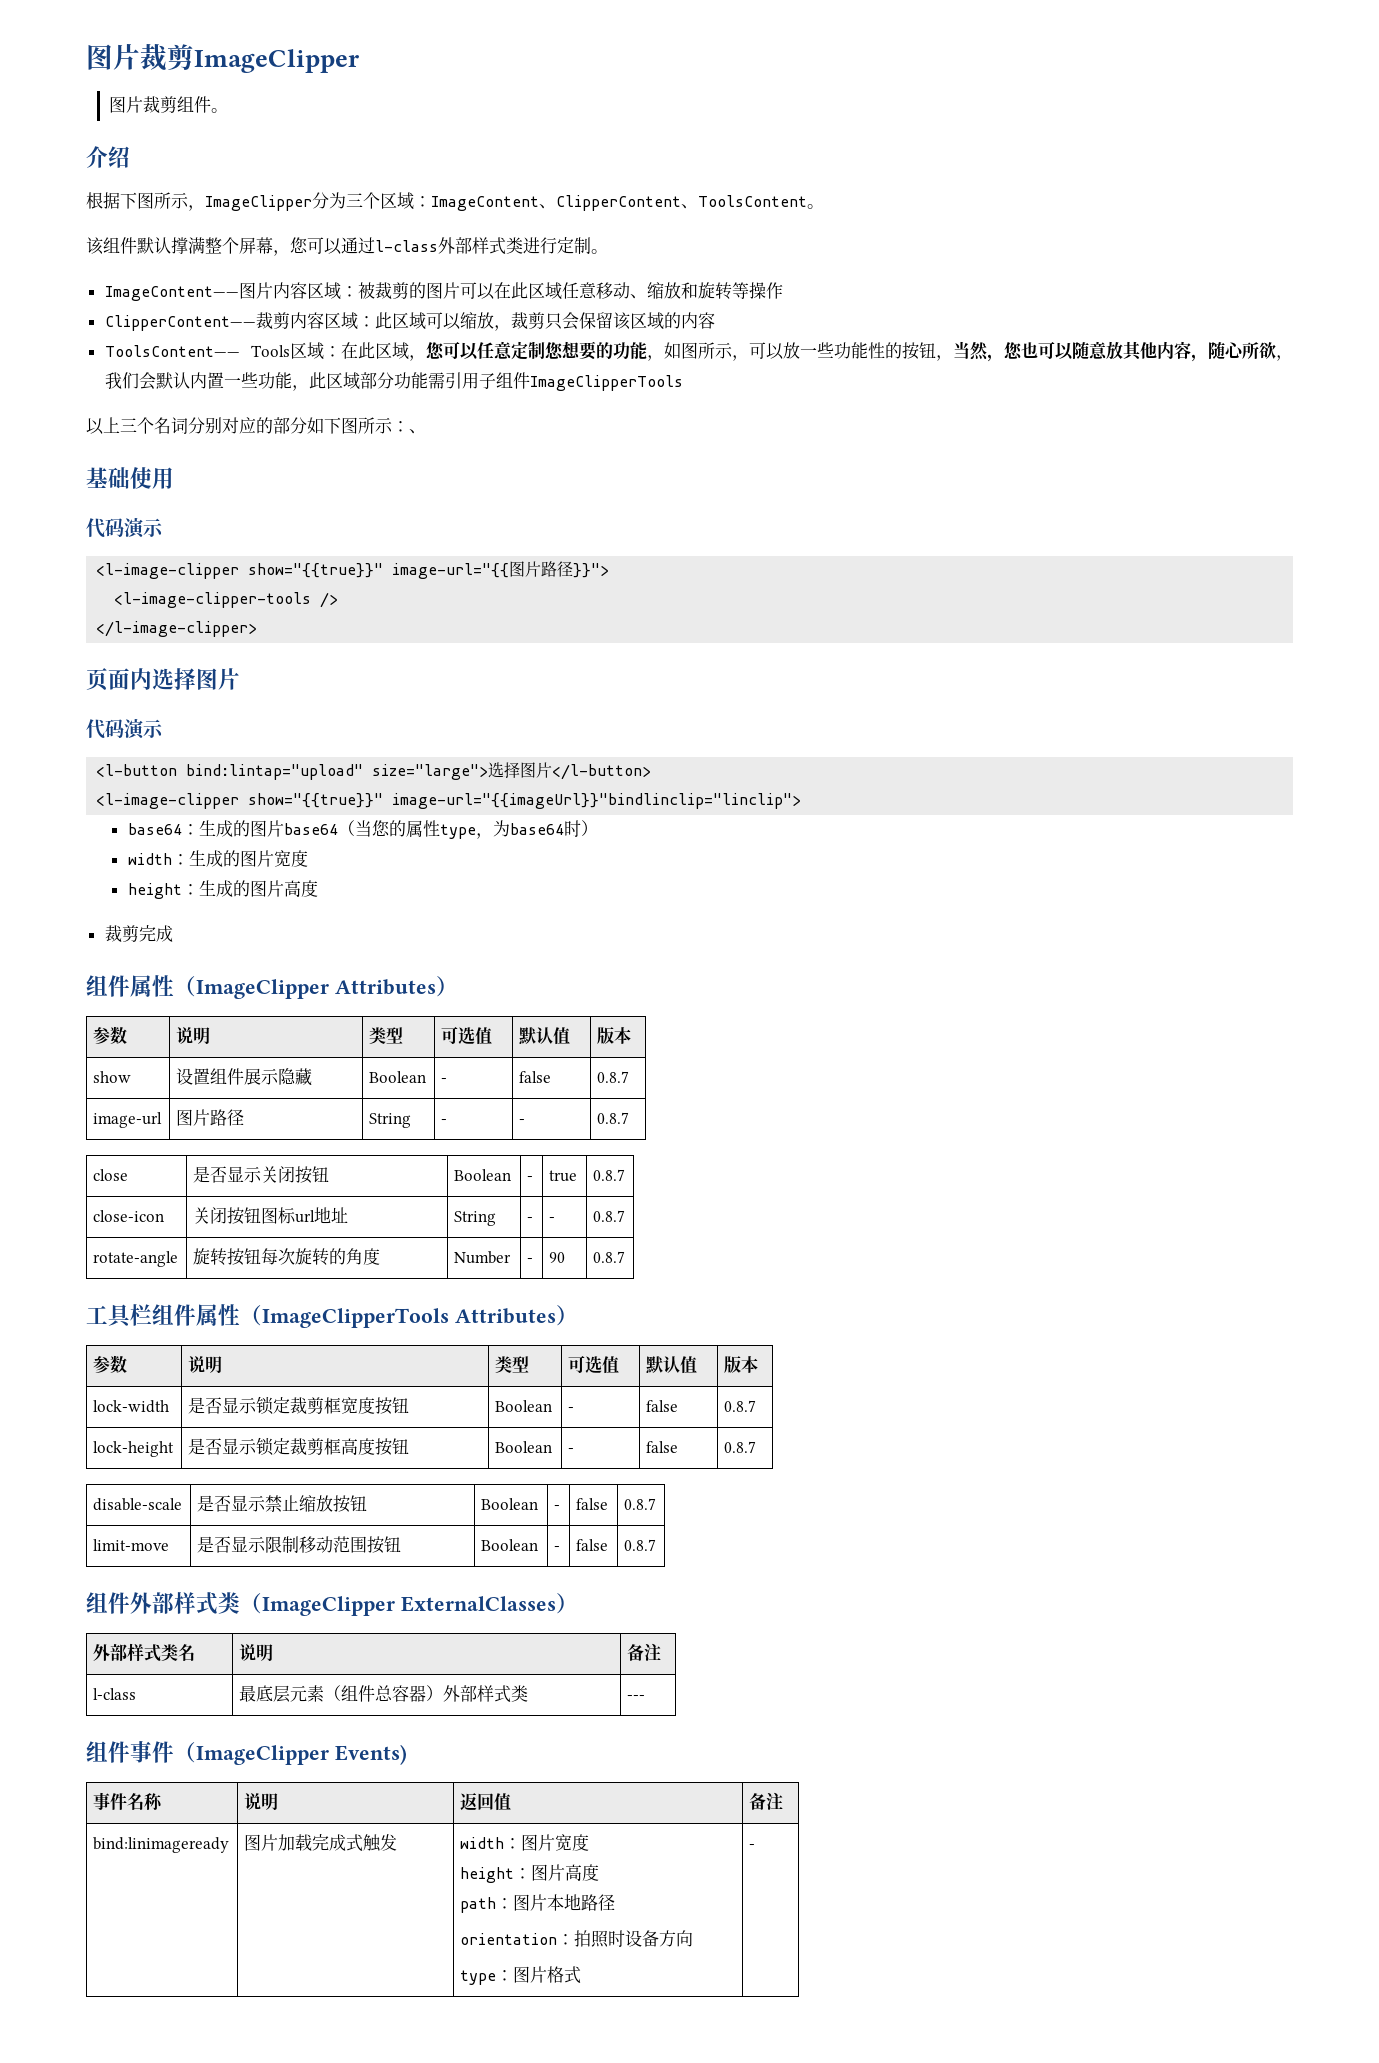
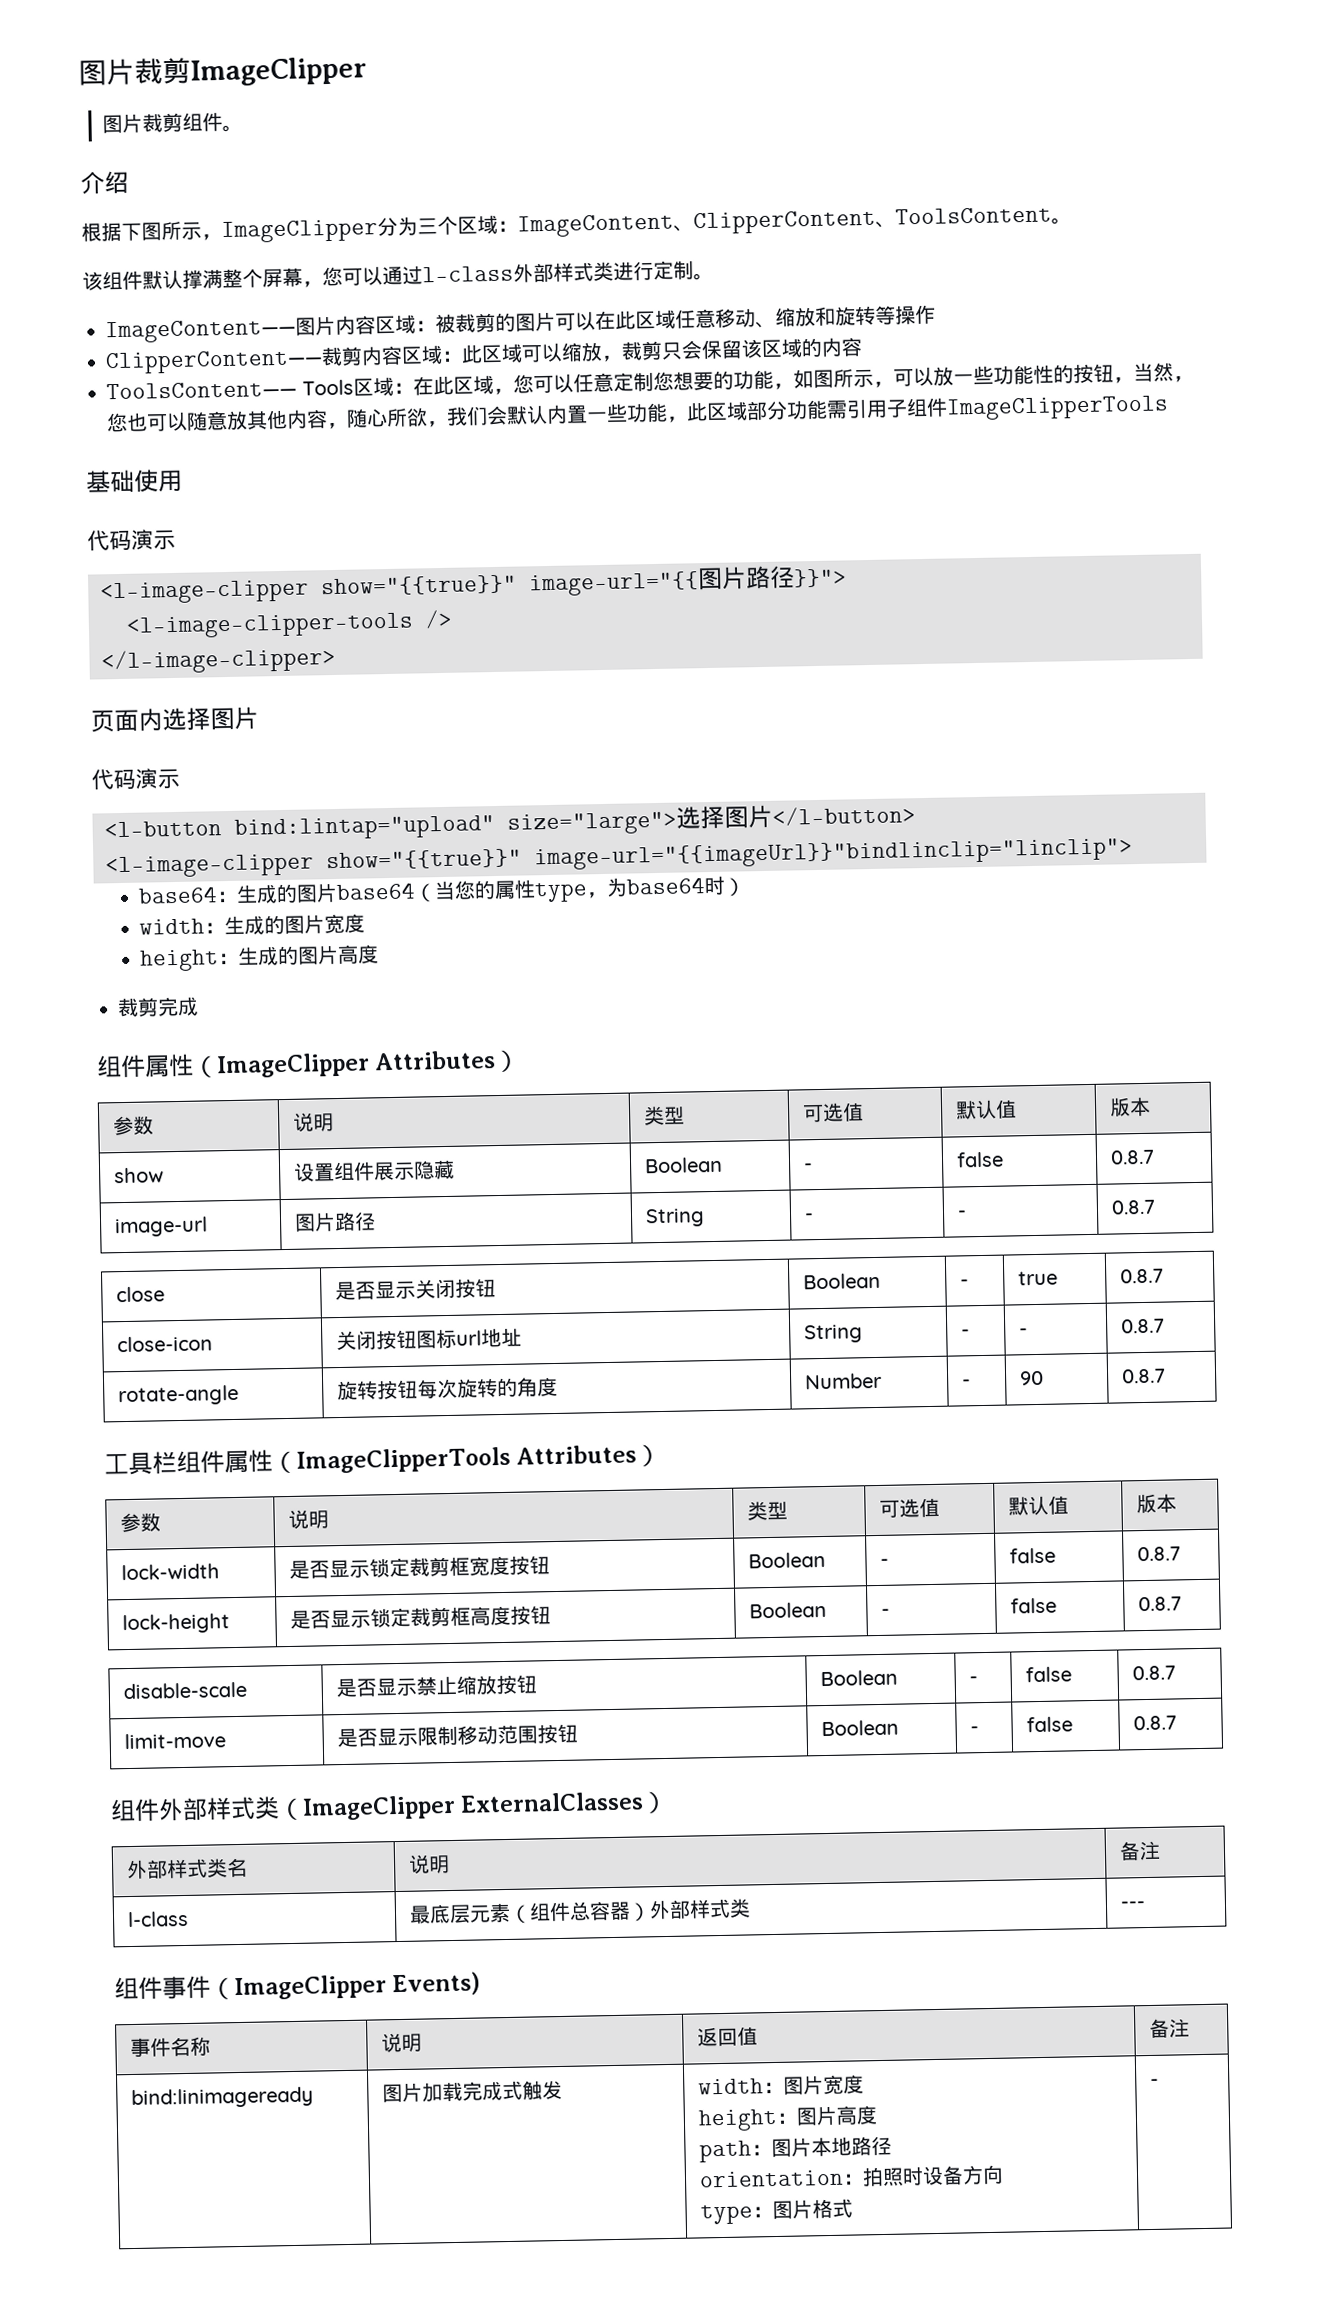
[86,417,426,435] // 以上三个名词分别对应的部分如下图所示：、 -> (1169, 408) none

